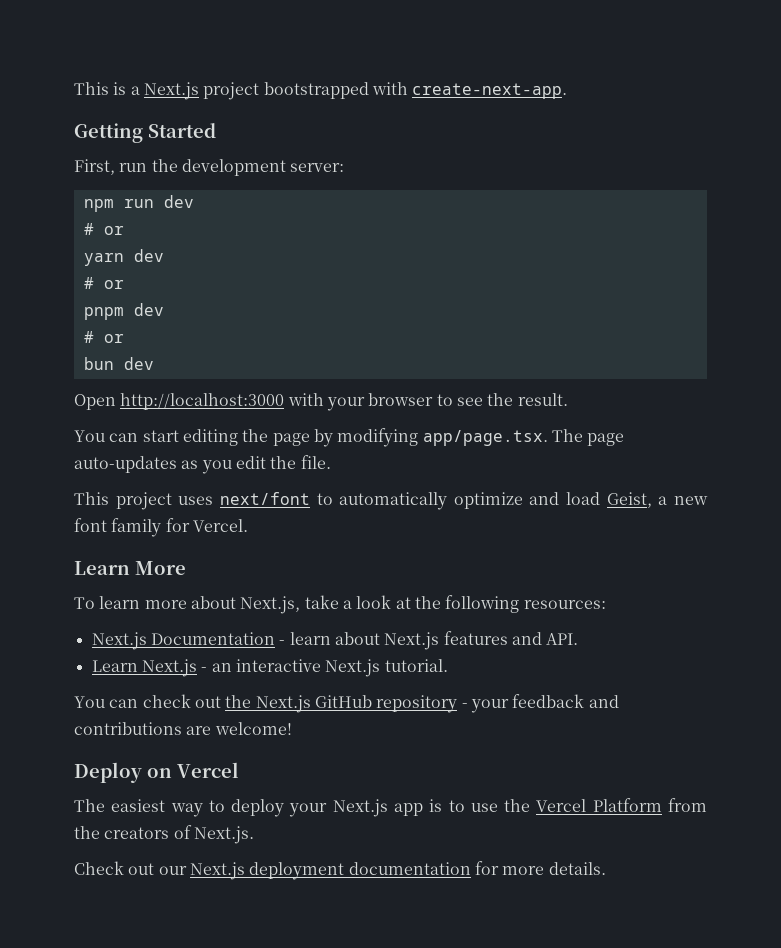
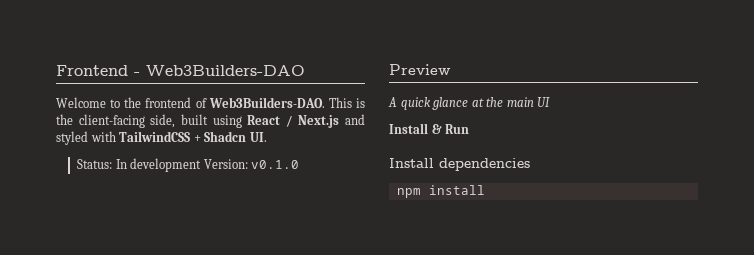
[74,82,568,100] [74,123,216,143] [74,159,345,176] [83,195,194,212] [83,223,124,235] [83,249,164,266] [83,277,124,289] [83,303,164,320] [83,331,124,343] [83,357,154,370] [74,393,568,411] [74,428,625,447] [74,455,331,474] [74,492,708,510] [74,518,248,537] [74,561,186,575] [74,595,606,614] [91,631,579,650] [91,659,448,677] [74,694,619,713] [74,722,292,735] [74,762,239,783] [74,798,707,817] [74,825,254,844] [74,861,606,880] This is a Next.js project bootstrapped with create-next-app. // Getting Started // First, run the development server: // npm run dev // # or // yarn dev // # or // pnpm dev // # or // bun dev // Open http://localhost:3000 with your browser to see the result. // You can start editing the page by modifying app/page.tsx. The page auto-updates as you edit the file. // This project uses next/font to automatically optimize and load Geist, a new font family for Vercel. // Learn More // To learn more about Next.js, take a look at the following resources: // Next.js Documentation - learn about Next.js features and API. // Learn Next.js - an interactive Next.js tutorial. // You can check out the Next.js GitHub repository - your feedback and contributions are welcome! // Deploy on Vercel // The easiest way to deploy your Next.js app is to use the Vercel Platform from the creators of Next.js. // Check out our Next.js deployment documentation for more details. -> [56,65,305,76] [56,97,365,108] [56,114,365,128] [56,131,267,145] [77,158,300,172] [389,64,451,75] [388,97,551,110] [389,123,470,134] [389,158,530,171] [396,185,485,198] Frontend - Web3Builders-DAO // Welcome to the frontend of Web3Builders-DAO. This is the client-facing side, built using React / Next.js and styled with TailwindCSS + Shadcn UI. // Status: In development Version: v0.1.0 // Preview // A quick glance at the main UI // Install & Run // Install dependencies // npm install

